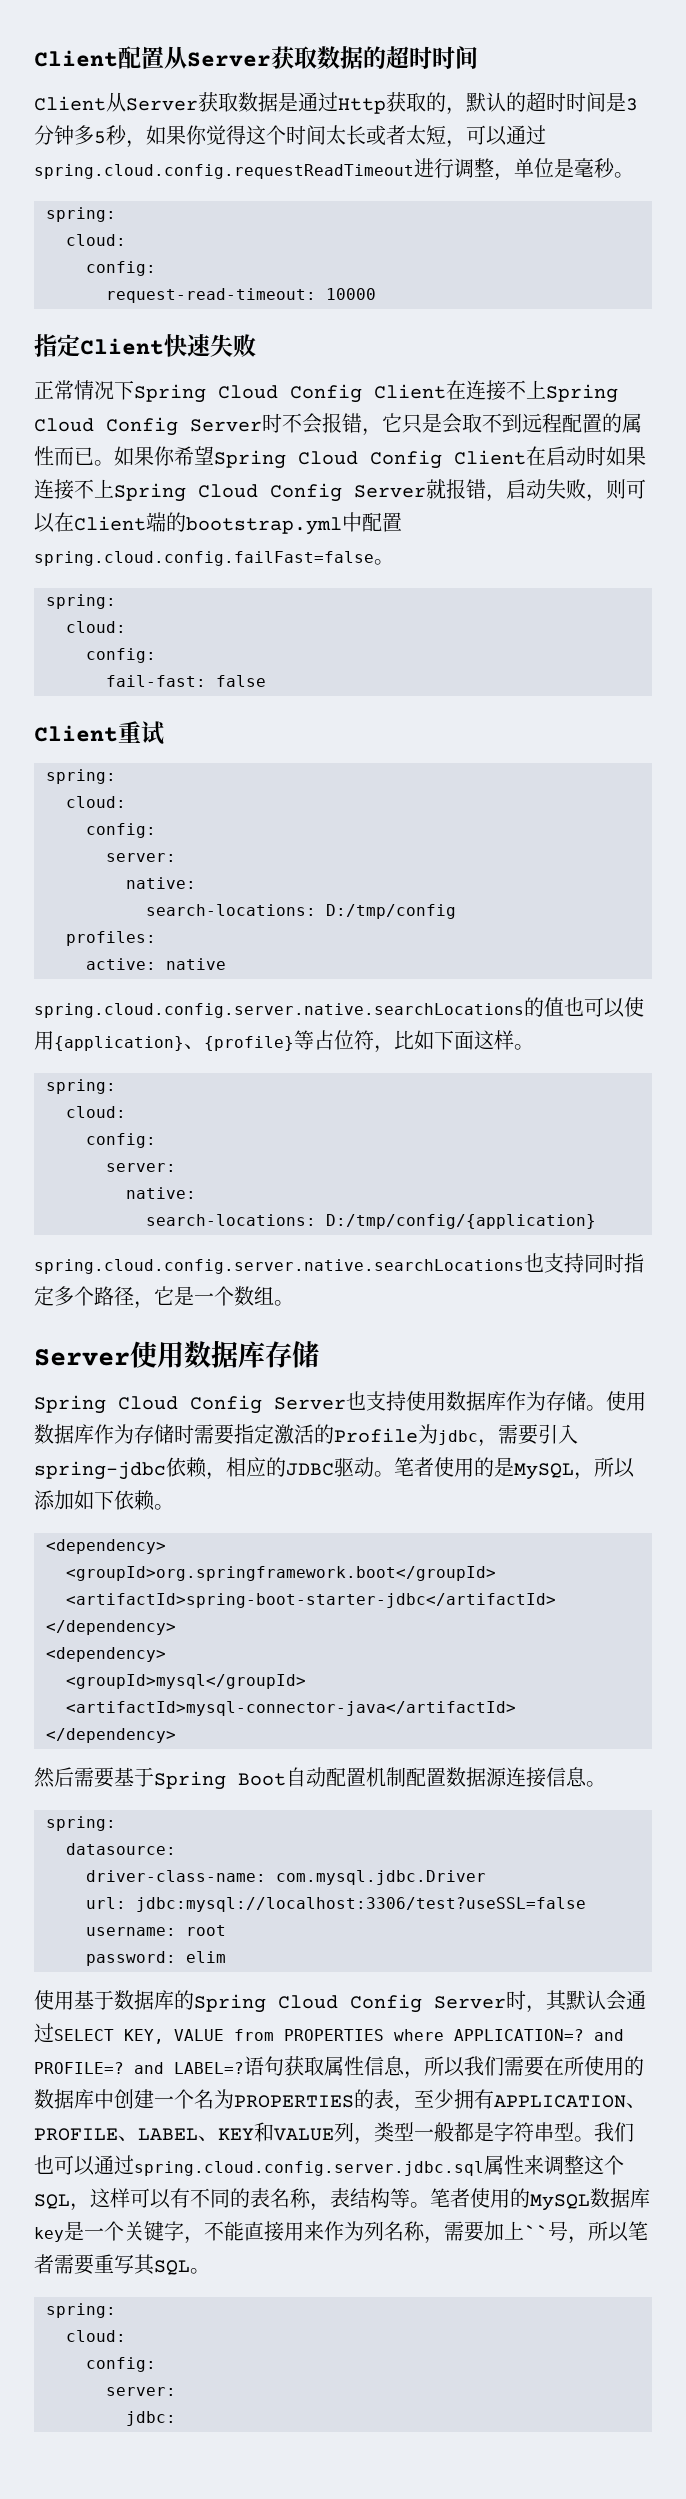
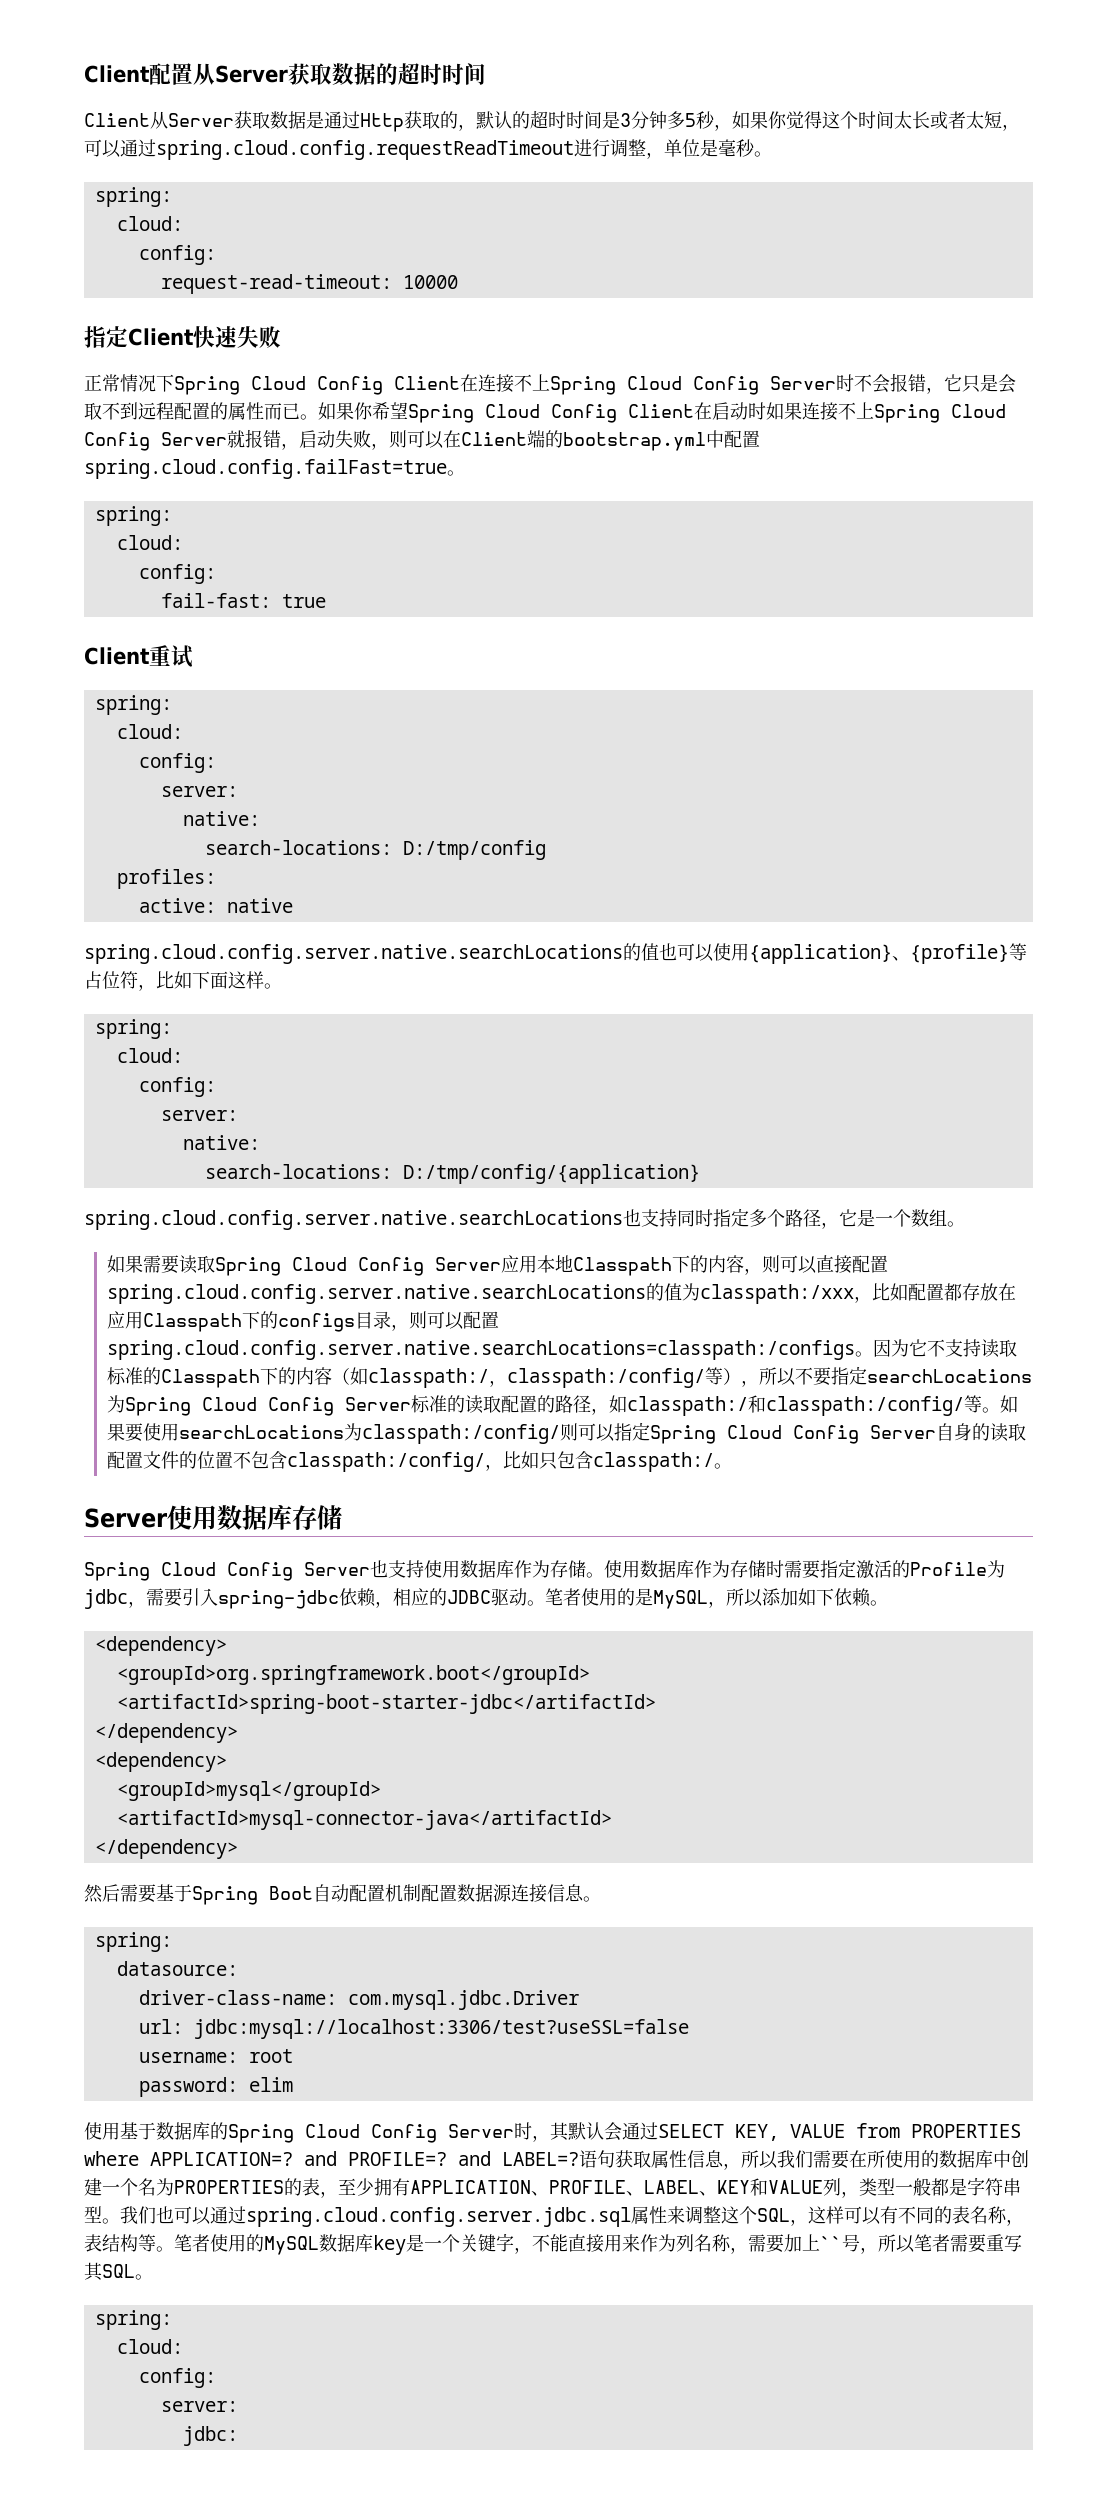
[34,551,374,566] spring.cloud.config.failFast=false -> [84,459,447,479] spring.cloud.config.failFast=true
[216,675,266,687] false -> [281,594,326,608] true
(294, 1303) none -> [106,1255,888,1276] [106,1283,1016,1304] [106,1311,499,1332] [106,1339,1017,1360] [106,1366,1032,1388] [106,1395,1018,1416] [106,1422,1026,1444] [106,1451,732,1472] // 如果需要读取Spring Cloud Config Server应用本地Classpath下的内容，则可以直接配置spring.cloud.config.server.native.searchLocations的值为classpath:/xxx，比如配置都存放在应用Classpath下的configs目录，则可以配置spring.cloud.config.server.native.searchLocations=classpath:/configs。因为它不支持读取标准的Classpath下的内容（如classpath:/，classpath:/config/等），所以不要指定searchLocations为Spring Cloud Config Server标准的读取配置的路径，如classpath:/和classpath:/config/等。如果要使用searchLocations为classpath:/config/则可以指定Spring Cloud Config Server自身的读取配置文件的位置不包含classpath:/config/，比如只包含classpath:/。

